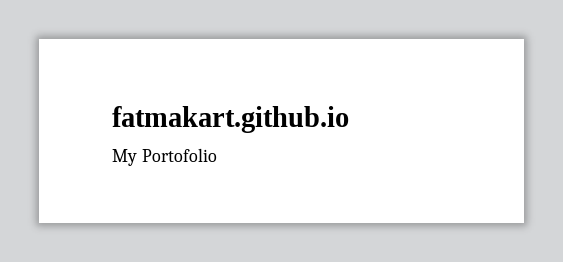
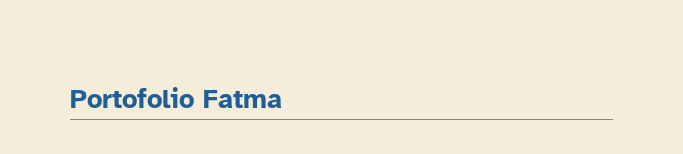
[112,106,349,133] [112,148,217,166] fatmakart.github.io // My Portofolio -> [70,87,282,108] Portofolio Fatma

